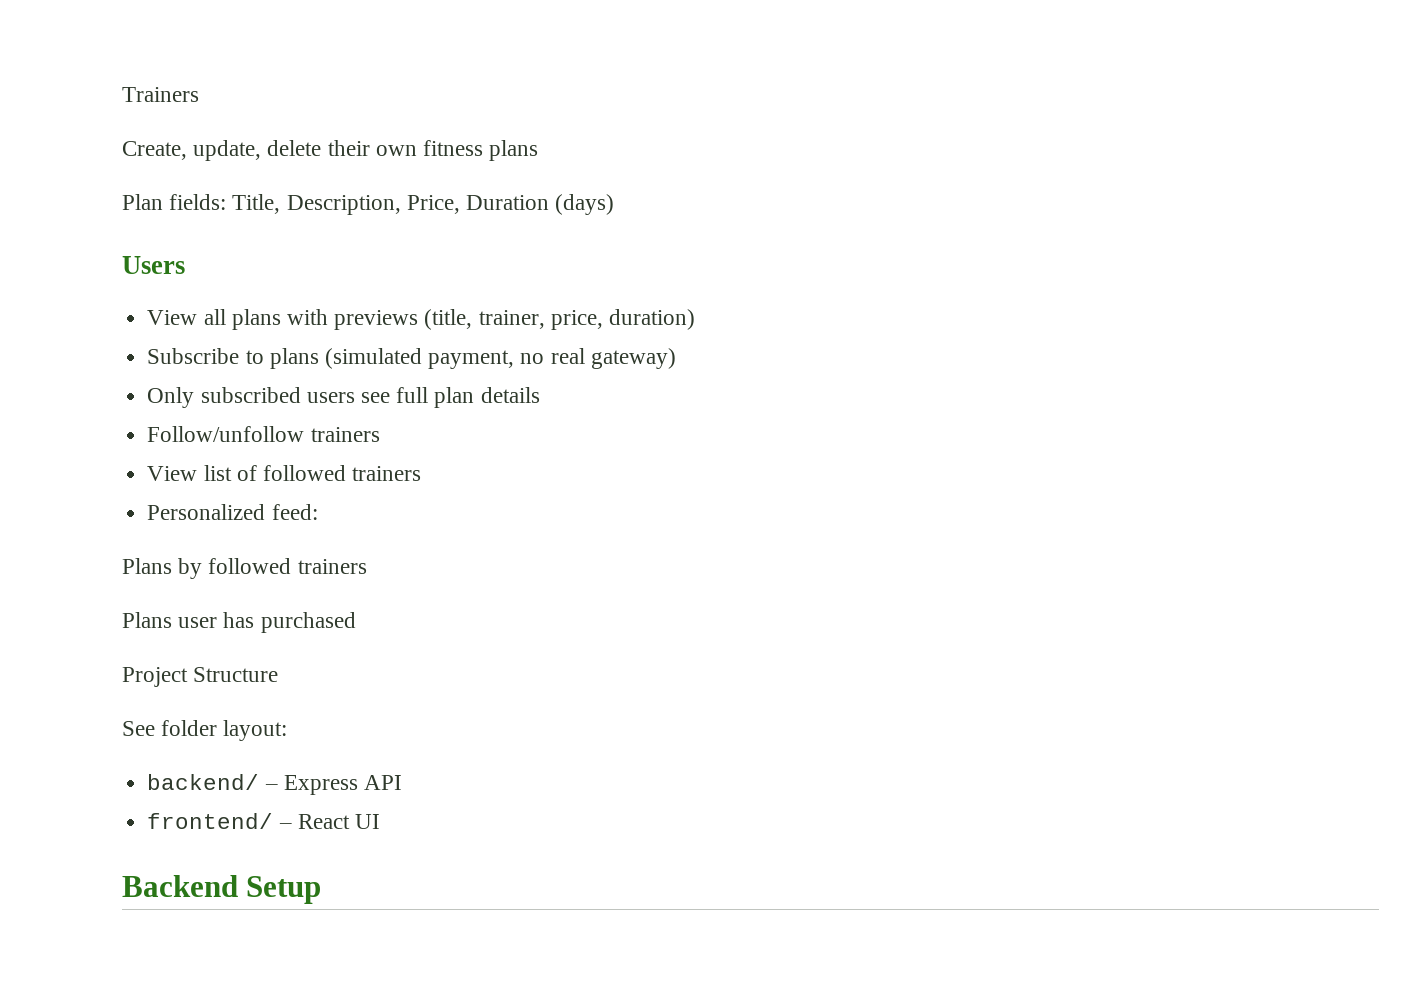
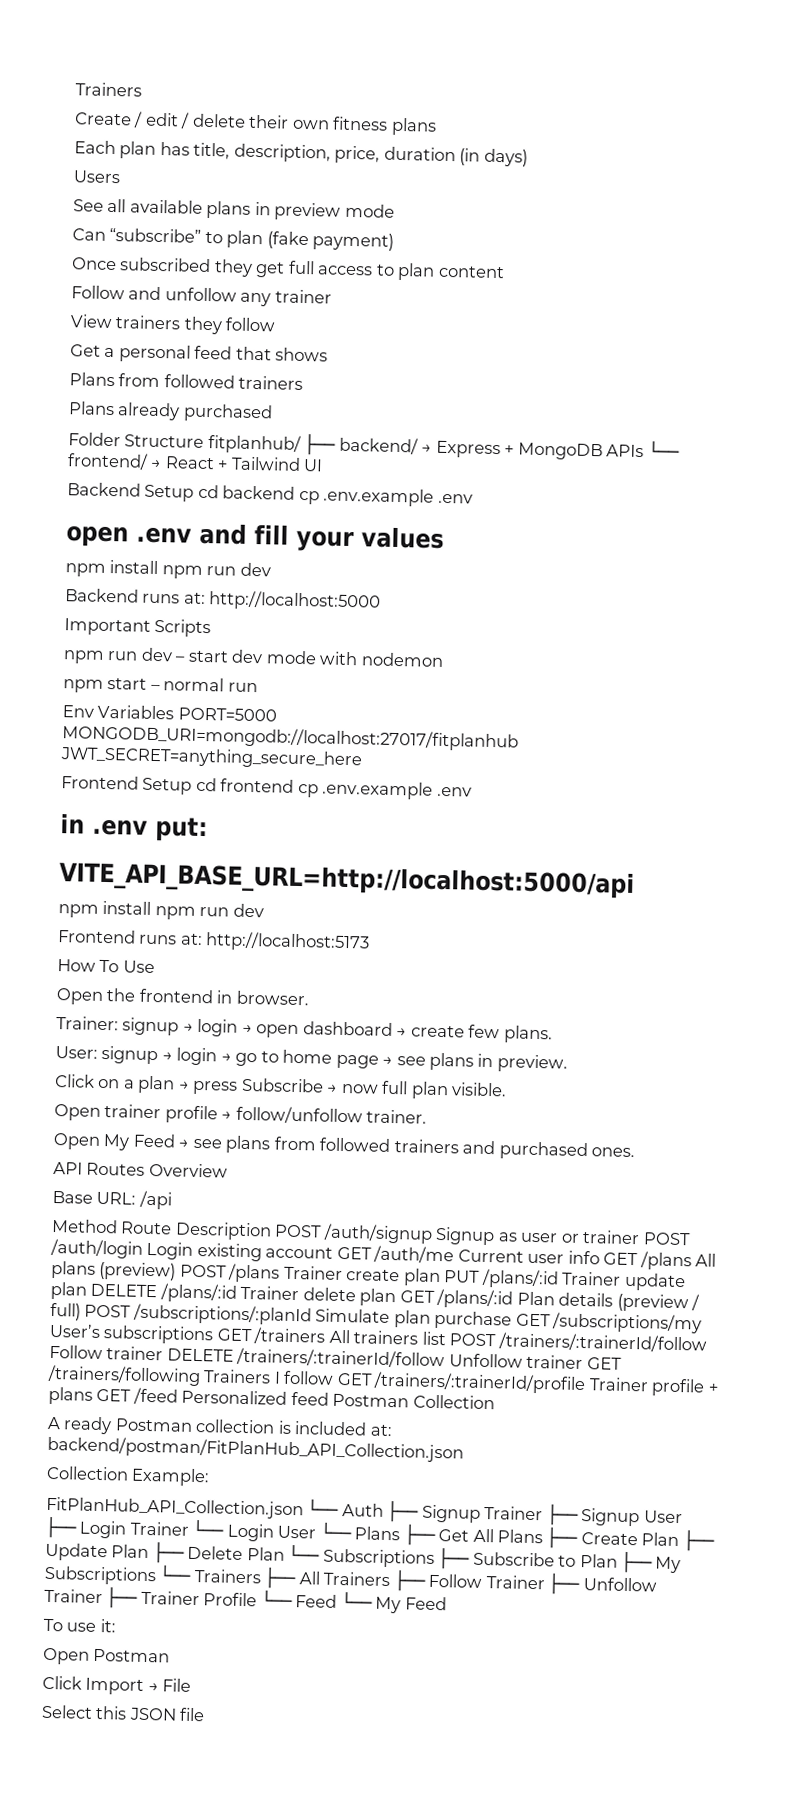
[122,140,262,161] Create, update, -> [75,111,191,129] Create / edit /
[122,194,615,215] [122,256,185,274] [147,309,695,330] [147,348,676,369] [147,387,540,408] [147,426,380,442] [147,465,422,481] [147,504,318,520] [122,558,203,579] Plan fields: Title, Description, Price, Duration (days) // Users // View all plans with previews (title, trainer, price, duration) // Subscribe to plans (simulated payment, no real gateway) // Only subscribed users see full plan details // Follow/unfollow trainers // View list of followed trainers // Personalized feed: // Plans by -> [74,140,528,167] [73,170,121,184] [73,198,395,221] [72,227,395,251] [71,257,505,281] [71,285,332,307] [70,314,277,335] [70,344,329,363] [69,372,161,388] Each plan has title, description, price, duration (in days) // Users // See all available plans in preview mode // Can “subscribe” to plan (fake payment) // Once subscribed they get full access to plan content // Follow and unfollow any trainer // View trainers they follow // Get a personal feed that shows // Plans from
[178,612,255,628] user has -> [117,402,181,421] already
[122,667,188,687] Project -> [68,432,121,447] Folder
[122,720,288,741] [147,774,402,795] [147,813,380,829] [122,875,322,904] // See folder layout: // backend/ – Express API // frontend/ – React UI // Backend Setup -> [207,434,680,461] [67,452,324,472] [67,482,473,507] [66,523,444,553] [65,560,271,579] [65,588,382,612] [64,618,212,638] [63,647,444,667] [63,677,258,693] [62,704,277,722] [62,724,519,752] [60,746,363,770] [61,775,472,800] [60,814,208,843] [59,862,635,899] [58,900,264,920] [58,929,371,953] [57,959,155,974] [56,988,310,1006] [56,1016,553,1044] [55,1045,568,1073] [55,1074,508,1100] [54,1103,428,1125] [53,1132,636,1161] [53,1161,228,1178] [52,1190,172,1210] [51,1218,691,1246] [50,1238,717,1271] [51,1260,686,1292] [50,1281,701,1313] [50,1302,703,1334] [49,1323,707,1353] [49,1344,622,1370] [47,1364,719,1397] [48,1386,495,1410] [47,1416,393,1437] [47,1435,464,1463] [46,1465,211,1487] [46,1496,683,1527] [45,1516,715,1552] [45,1542,682,1574] [44,1565,657,1596] [44,1587,447,1614] [43,1618,116,1633] [43,1647,171,1665] [42,1675,192,1695] [41,1704,206,1722] fitplanhub/ ├── backend/ → Express + MongoDB APIs └── frontend/ → React + Tailwind UI // Backend Setup cd backend cp .env.example .env // open .env and fill your values // npm install npm run dev // Backend runs at: http://localhost:5000 // Important Scripts // npm run dev – start dev mode with nodemon // npm start – normal run // Env Variables PORT=5000 MONGODB_URI=mongodb://localhost:27017/fitplanhub JWT_SECRET=anything_secure_here // Frontend Setup cd frontend cp .env.example .env // in .env put: // VITE_API_BASE_URL=http://localhost:5000/api // npm install npm run dev // Frontend runs at: http://localhost:5173 // How To Use // Open the frontend in browser. // Trainer: signup → login → open dashboard → create few plans. // User: signup → login → go to home page → see plans in preview. // Click on a plan → press Subscribe → now full plan visible. // Open trainer profile → follow/unfollow trainer. // Open My Feed → see plans from followed trainers and purchased ones. // API Routes Overview // Base URL: /api // Method Route Description POST /auth/signup Signup as user or trainer POST /auth/login Login existing account GET /auth/me Current user info GET /plans All plans (preview) POST /plans Trainer create plan PUT /plans/:id Trainer update plan DELETE /plans/:id Trainer delete plan GET /plans/:id Plan details (preview / full) POST /subscriptions/:planId Simulate plan purchase GET /subscriptions/my User’s subscriptions GET /trainers All trainers list POST /trainers/:trainerId/follow Follow trainer DELETE /trainers/:trainerId/follow Unfollow trainer GET /trainers/following Trainers I follow GET /trainers/:trainerId/profile Trainer profile + plans GET /feed Personalized feed Postman Collection // A ready Postman collection is included at: backend/postman/FitPlanHub_API_Collection.json // Collection Example: // FitPlanHub_API_Collection.json └── Auth ├── Signup Trainer ├── Signup User ├── Login Trainer └── Login User └── Plans ├── Get All Plans ├── Create Plan ├── Update Plan ├── Delete Plan └── Subscriptions ├── Subscribe to Plan ├── My Subscriptions └── Trainers ├── All Trainers ├── Follow Trainer ├── Unfollow Trainer ├── Trainer Profile └── Feed └── My Feed // To use it: // Open Postman // Click Import → File // Select this JSON file

